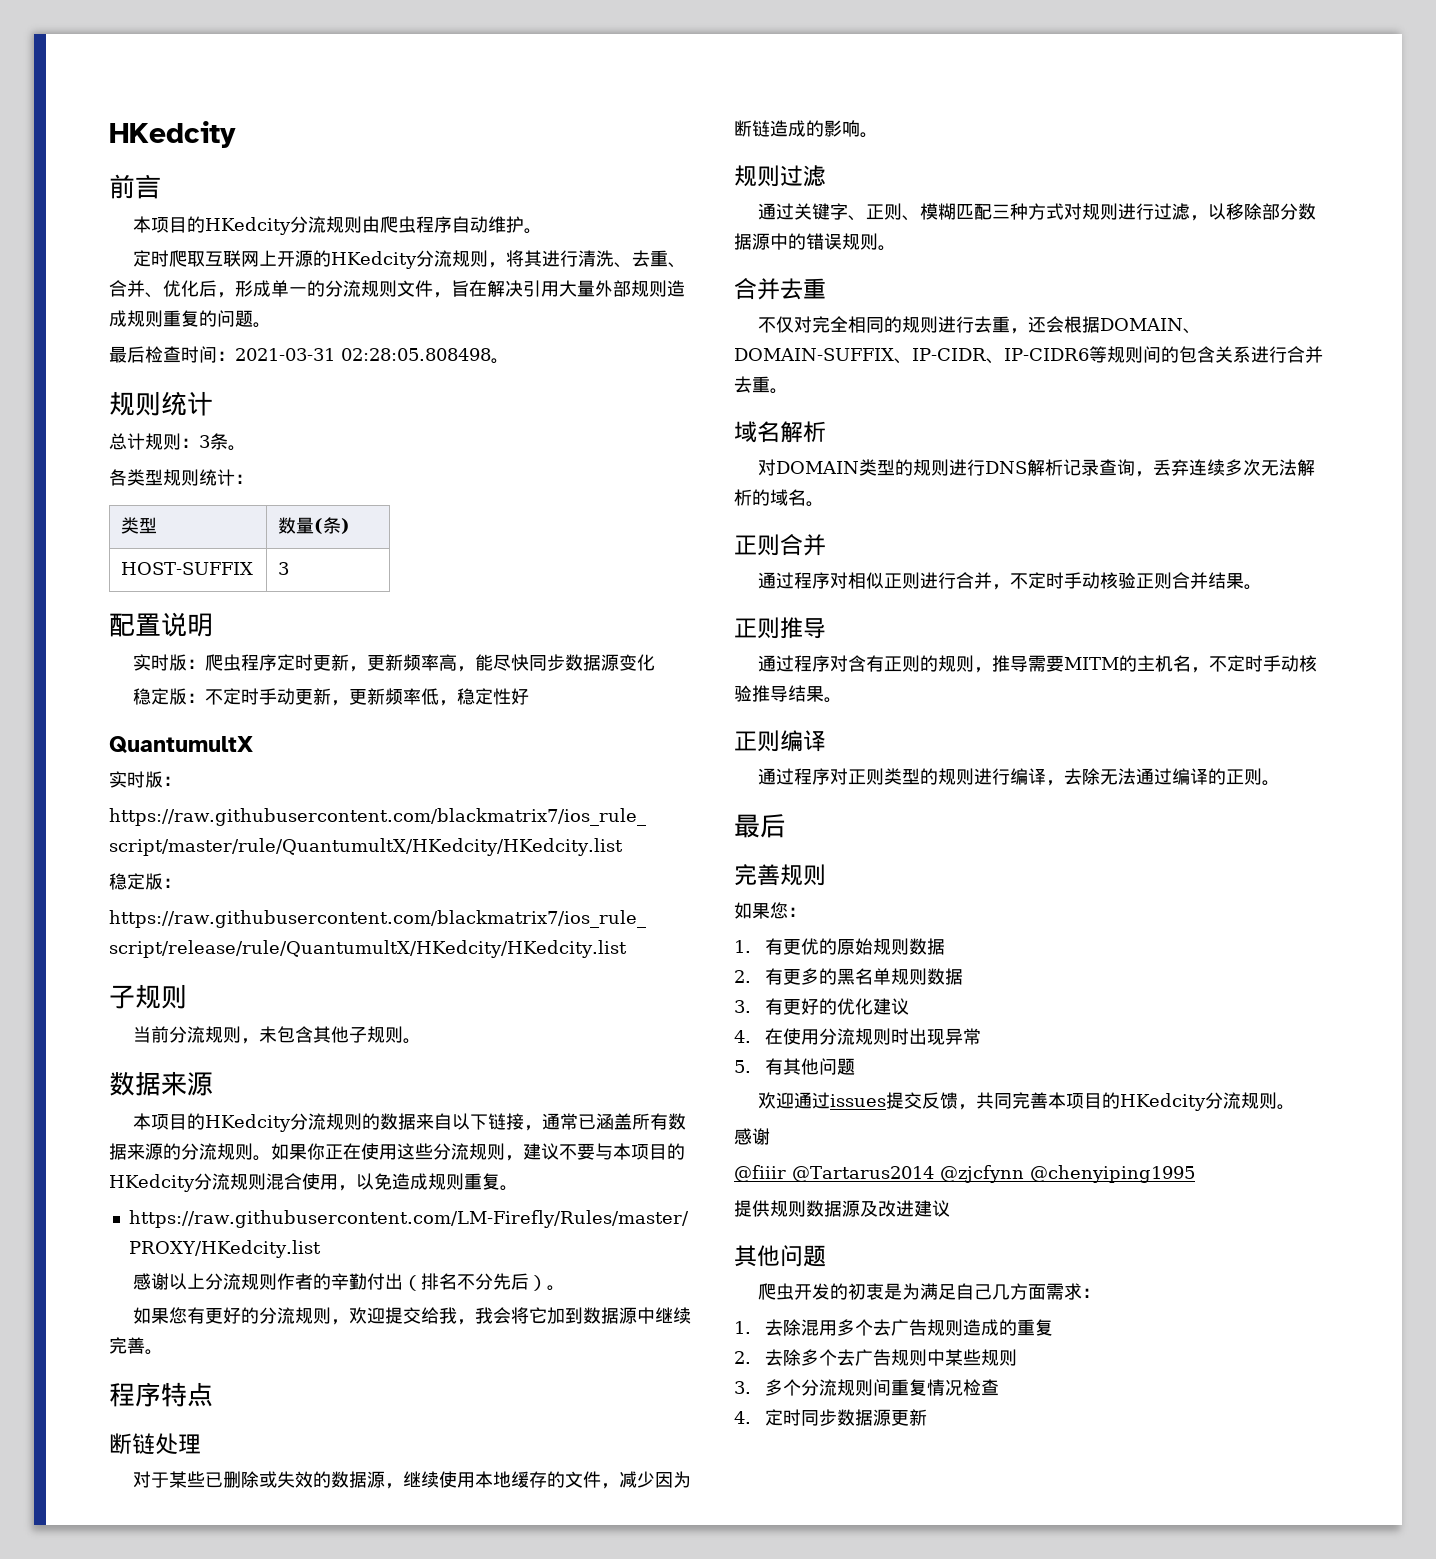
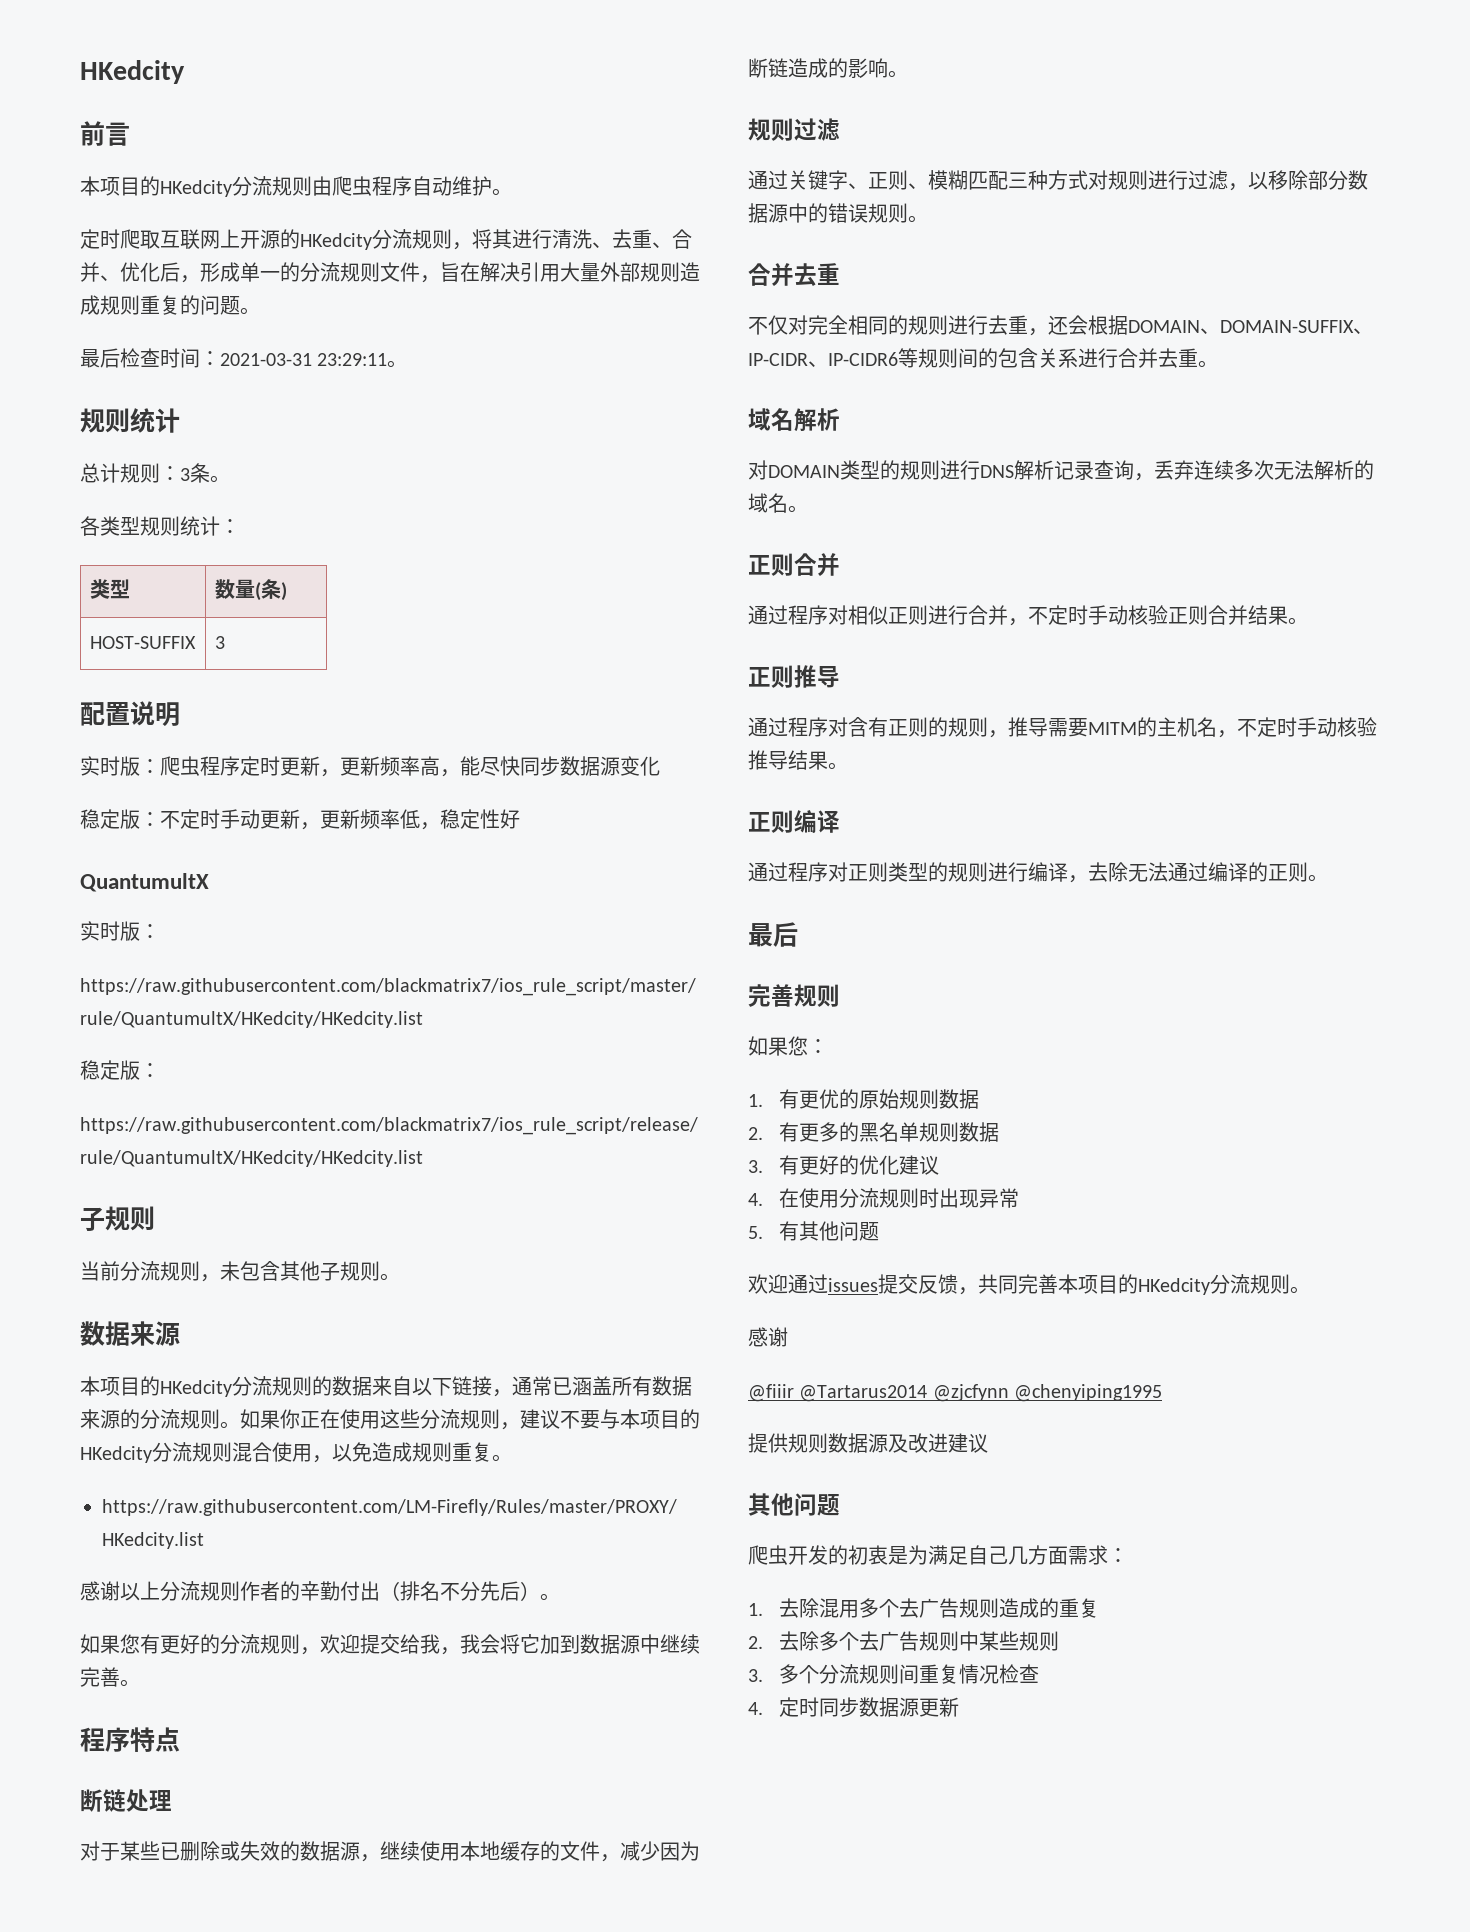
[341,348,491,361] 02:28:05.808498 -> [317,353,388,366] 23:29:11

